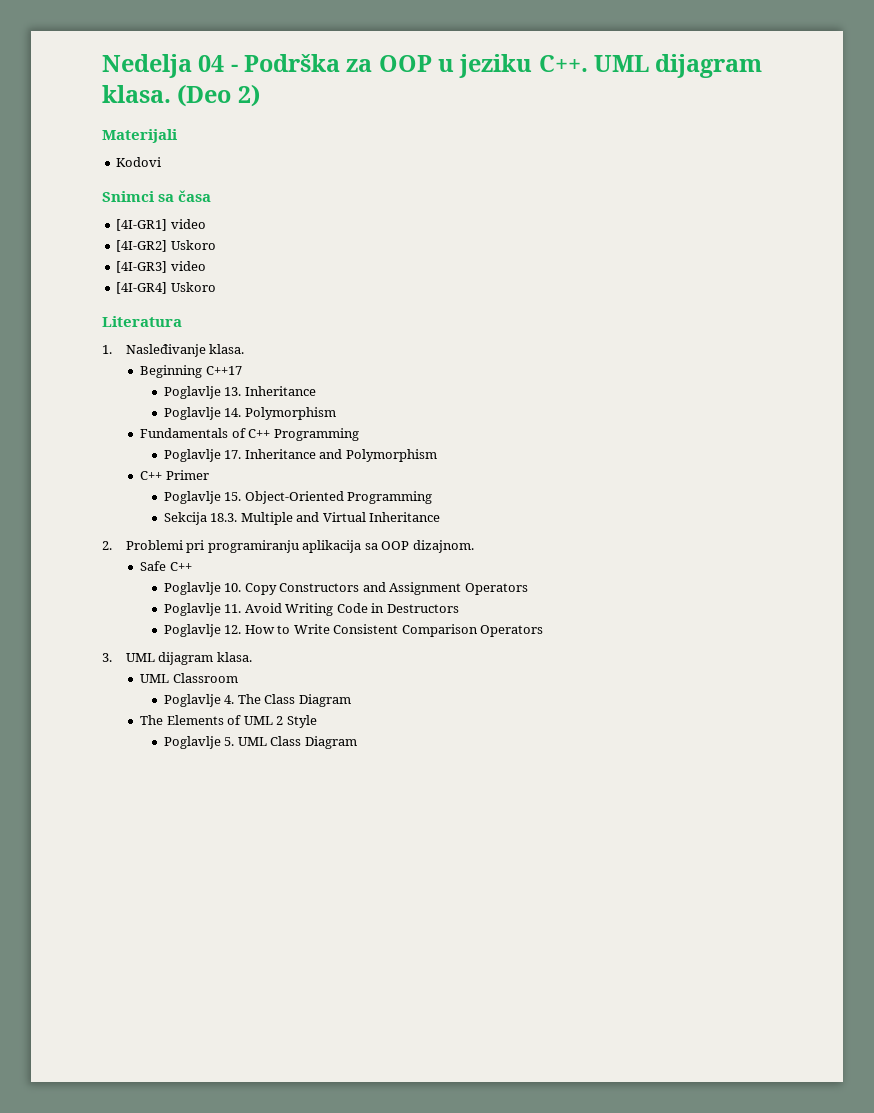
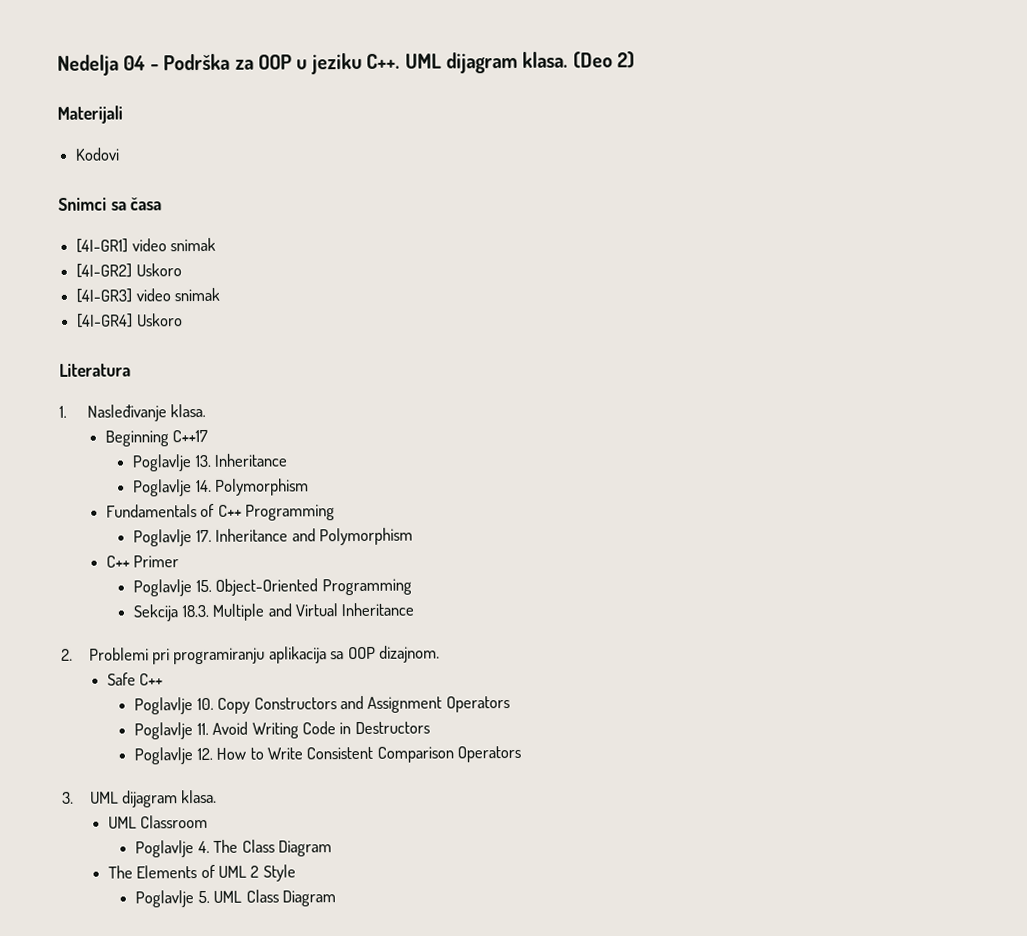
(206, 224) none -> [170,237,217,252] snimak
(206, 266) none -> [174,287,221,302] snimak

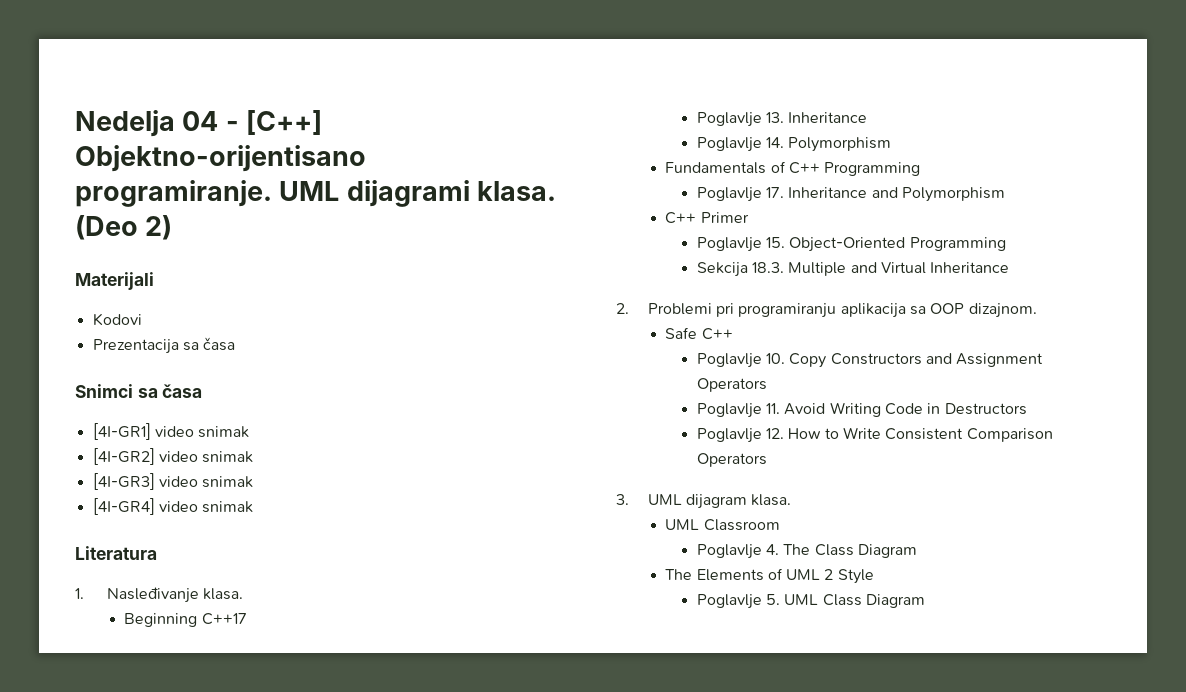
[163,51,518,75] Podrška za OOP u jeziku C++. UML dijagram -> [245,110,322,135] [75,145,366,172] [75,180,470,207] [C++] Objektno-orijentisano programiranje. UML dijagrami
(121, 154) none -> [92,337,236,354] // Prezentacija sa časa
[135,263,182,277] Uskoro -> [158,451,254,463] video snimak
[135,313,183,327] Uskoro -> [158,501,254,513] video snimak

